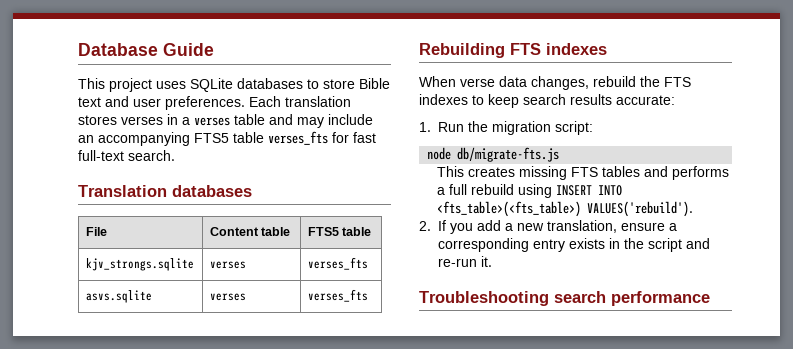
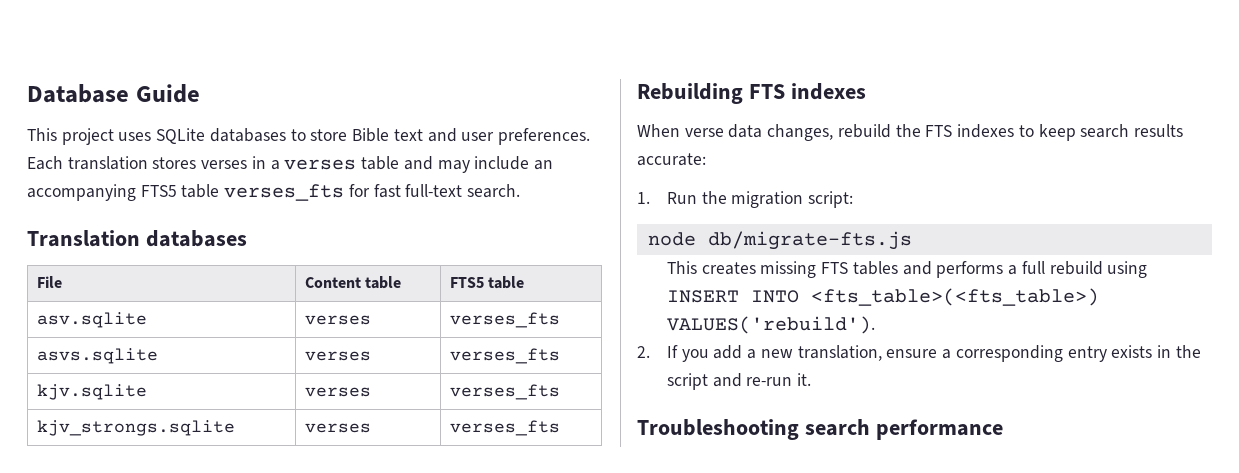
[85,258,194,271] kjv_strongs.sqlite -> [36,312,147,328] asv.sqlite
(368, 295) none -> [36,384,147,400] [304,387,371,397] [449,384,560,400] [36,420,235,436] [304,423,371,433] [449,420,560,436] // kjv.sqlite | verses | verses_fts // kjv_strongs.sqlite | verses | verses_fts

